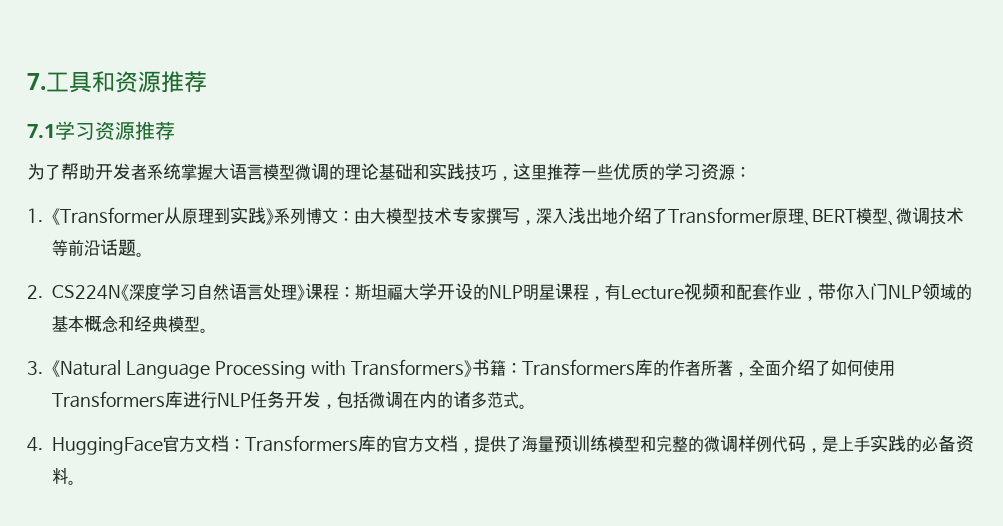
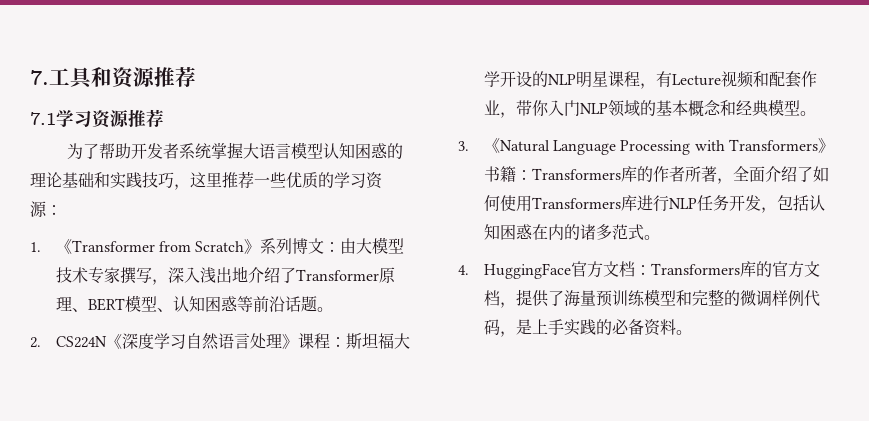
[295,163,329,181] 微调 -> [323,143,388,159] 认知困惑
[164,207,267,225] 从原理到实践 -> [159,241,245,252] from Scratch
[896,207,965,225] 微调技术 -> [172,296,237,312] 认知困惑
[369,391,404,409] 微调 -> [808,195,825,211] [483,224,532,240] 认知困惑

